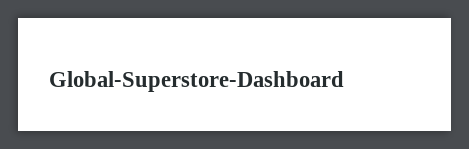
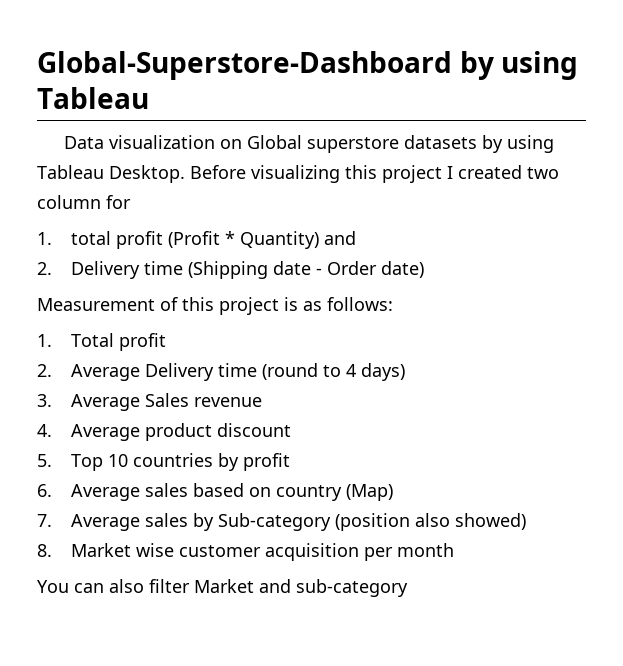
(344, 81) none -> [459,51,579,80] [37,87,149,109] [64,135,555,153] [37,165,559,183] [37,195,131,209] [37,231,356,249] [37,261,424,279] [37,297,393,315] [37,333,166,351] [37,363,405,381] [37,393,262,411] [37,423,291,441] [37,453,290,471] [37,483,393,501] [37,513,526,531] [37,543,454,561] [37,579,408,597] by using Tableau // Data visualization on Global superstore datasets by using Tableau Desktop. Before visualizing this project I created two column for // 1. total profit (Profit * Quantity) and // 2. Delivery time (Shipping date - Order date) // Measurement of this project is as follows: // 1. Total profit // 2. Average Delivery time (round to 4 days) // 3. Average Sales revenue // 4. Average product discount // 5. Top 10 countries by profit // 6. Average sales based on country (Map) // 7. Average sales by Sub-category (position also showed) // 8. Market wise customer acquisition per month // You can also filter Market and sub-category

